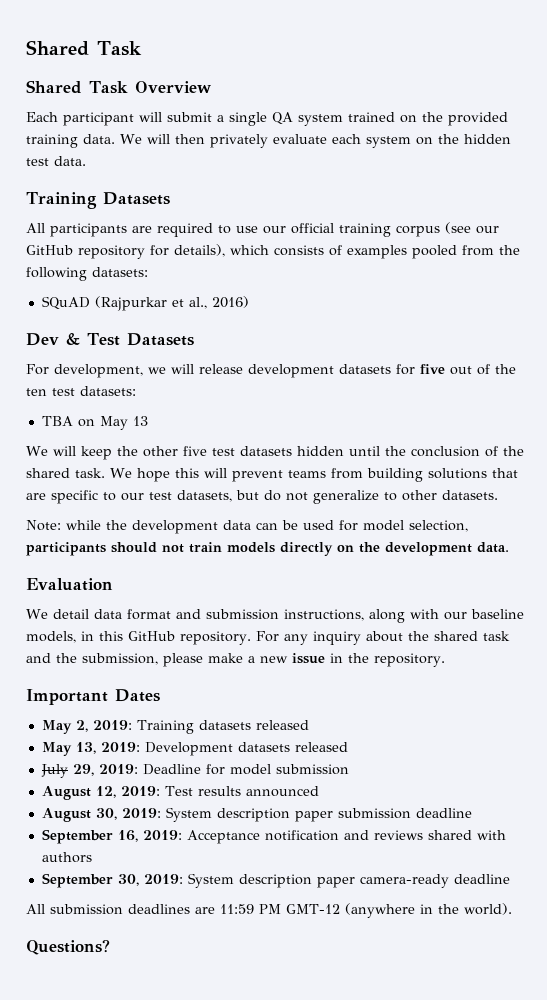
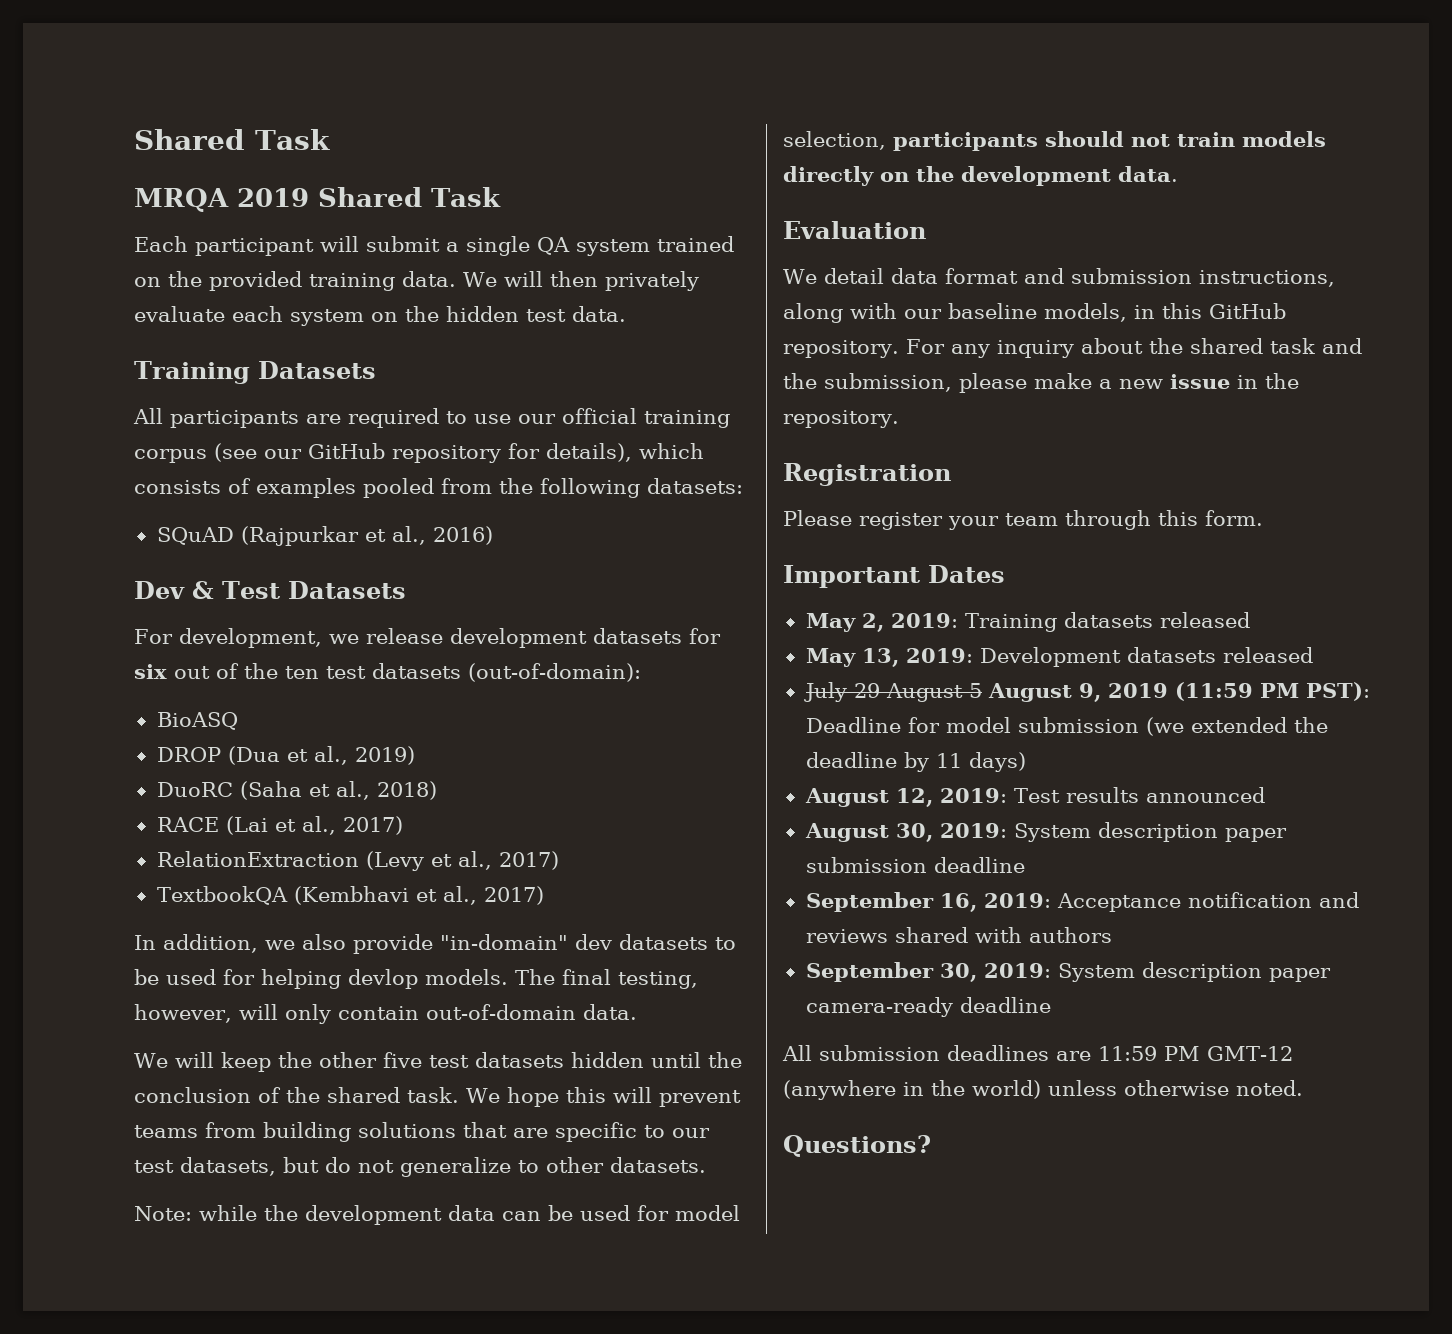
[26,40,142,56] [26,80,211,94] Shared Task // Shared Task Overview -> [134,129,330,150] [134,187,501,212] Shared Task // MRQA 2019 Shared Task
[171,364,194,374] will -> (359, 639) none
[420,364,445,374] five -> [134,664,167,679] six
[80,386,136,396] [41,416,148,430] datasets: // TBA on May 13 -> [372,663,641,682] [156,712,238,730] [156,746,415,765] [156,781,437,800] [156,816,403,835] [156,851,559,871] [156,886,544,905] [134,934,736,954] [134,969,698,989] [134,1004,637,1024] datasets (out-of-domain): // BioASQ // DROP (Dua et al., 2019) // DuoRC (Saha et al., 2018) // RACE (Lai et al., 2017) // RelationExtraction (Levy et al., 2017) // TextbookQA (Kembhavi et al., 2017) // In addition, we also provide "in-domain" dev datasets to be used for helping devlop models. The final testing, however, will only contain out-of-domain data.
(445, 660) none -> [783,463,951,486] [783,510,1263,530] // Registration // Please register your team through this form.
[72,764,349,776] 29, 2019: Deadline for model submission -> [853,682,1370,702] [805,717,1328,736] [805,752,1026,772] 29 August 5 August 9, 2019 (11:59 PM PST): Deadline for model submission (we extended the deadline by 11 days)
[464,903,512,915] world). -> [972,1080,1303,1099] world) unless otherwise noted.

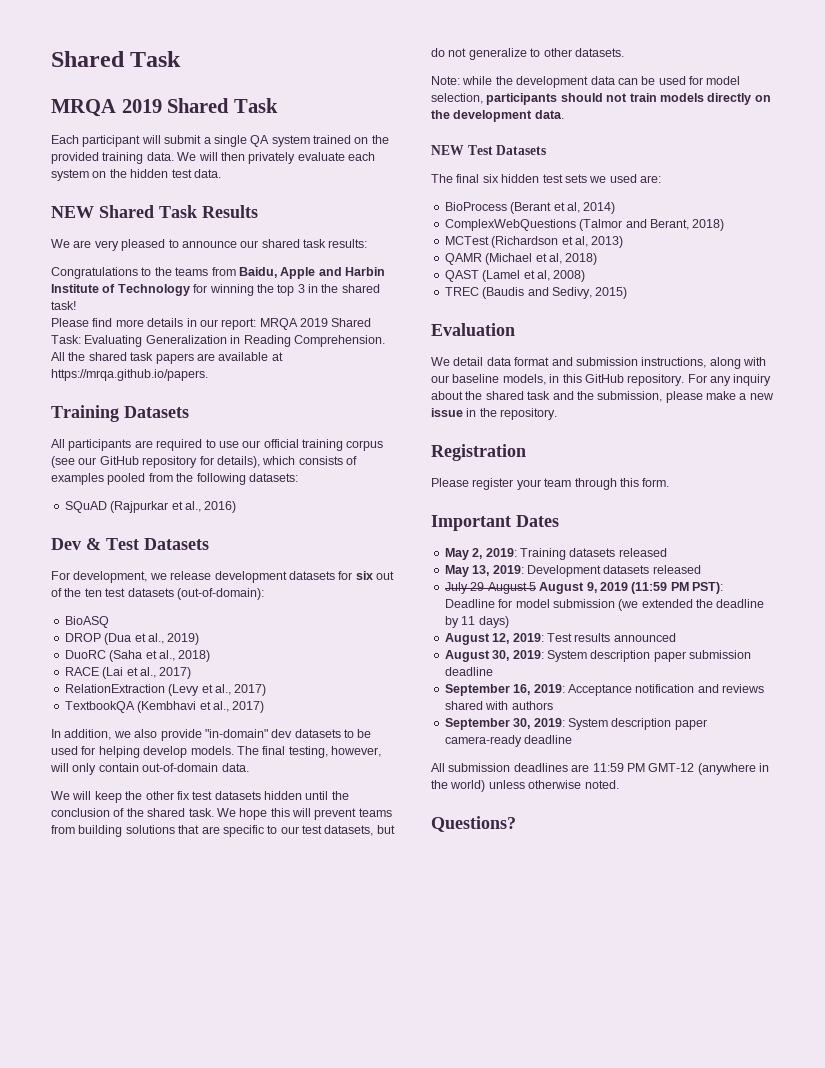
(626, 314) none -> [51,205,258,218] [51,239,368,251] [51,267,385,279] [51,284,380,296] [51,301,76,310] [51,318,372,330] [51,335,385,347] [51,352,283,364] [51,369,208,381] // NEW Shared Task Results // We are very pleased to announce our shared task results: // Congratulations to the teams from Baidu, Apple and Harbin Institute of Technology for winning the top 3 in the shared task! // Please find more details in our report: MRQA 2019 Shared Task: Evaluating Generalization in Reading Comprehension. All the shared task papers are available at https://mrqa.github.io/papers.
[348,969,418,989] devlop -> [143,746,188,758] develop
[382,1052,422,1068] five -> [176,791,190,800] fix
(1178, 174) none -> [431,145,547,155] [431,174,661,183] [444,202,616,214] [444,219,725,231] [444,236,624,248] [444,253,598,265] [444,270,586,282] [444,287,628,299] // NEW Test Datasets // The final six hidden test sets we used are: // BioProcess (Berant et al, 2014) // ComplexWebQuestions (Talmor and Berant, 2018) // MCTest (Richardson et al, 2013) // QAMR (Michael et al, 2018) // QAST (Lamel et al, 2008) // TREC (Baudis and Sedivy, 2015)

